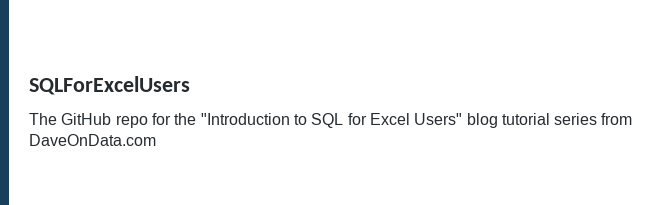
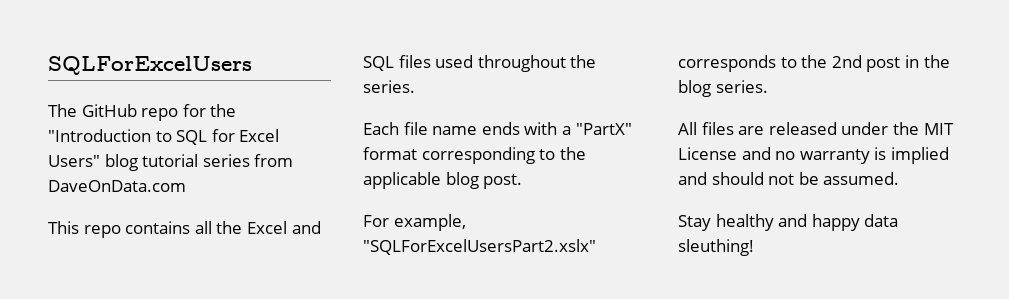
(156, 140) none -> [48,221,321,238] [363,55,597,72] [363,80,415,93] [363,122,632,135] [363,147,586,164] [363,172,523,189] [363,214,466,231] [363,239,596,255] [678,55,950,72] [678,80,768,97] [678,122,954,135] [678,147,949,164] [678,172,900,185] [678,214,899,231] [678,239,754,256] // This repo contains all the Excel and SQL files used throughout the series. // Each file name ends with a "PartX" format corresponding to the applicable blog post. // For example, "SQLForExcelUsersPart2.xslx" corresponds to the 2nd post in the blog series. // All files are released under the MIT License and no warranty is implied and should not be assumed. // Stay healthy and happy data sleuthing!

